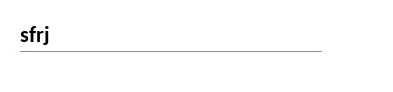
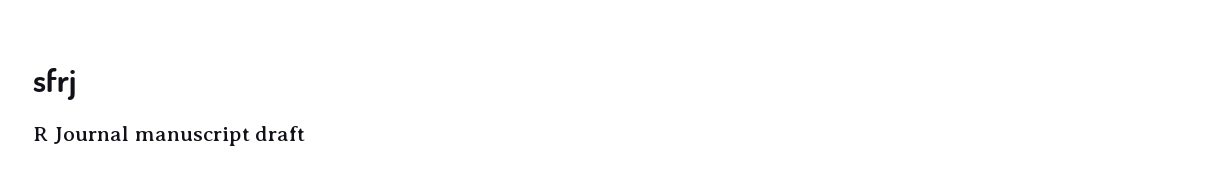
(50, 35) none -> [33,126,306,146] // R Journal manuscript draft

